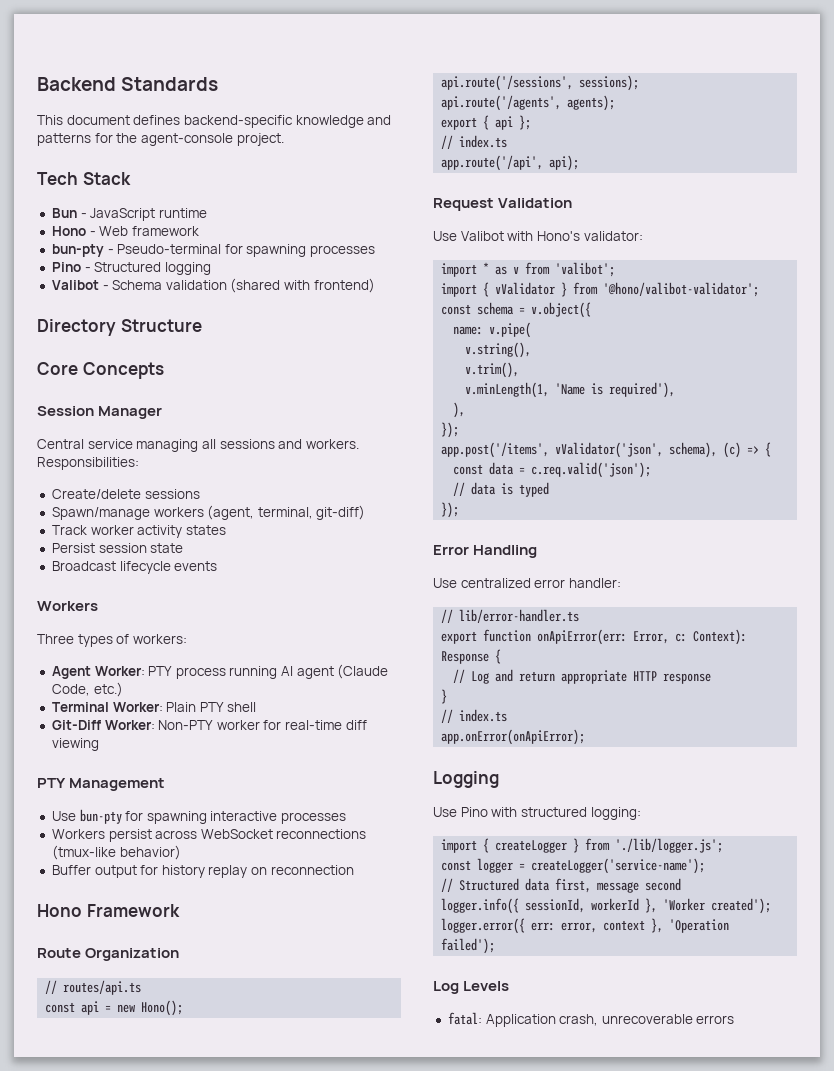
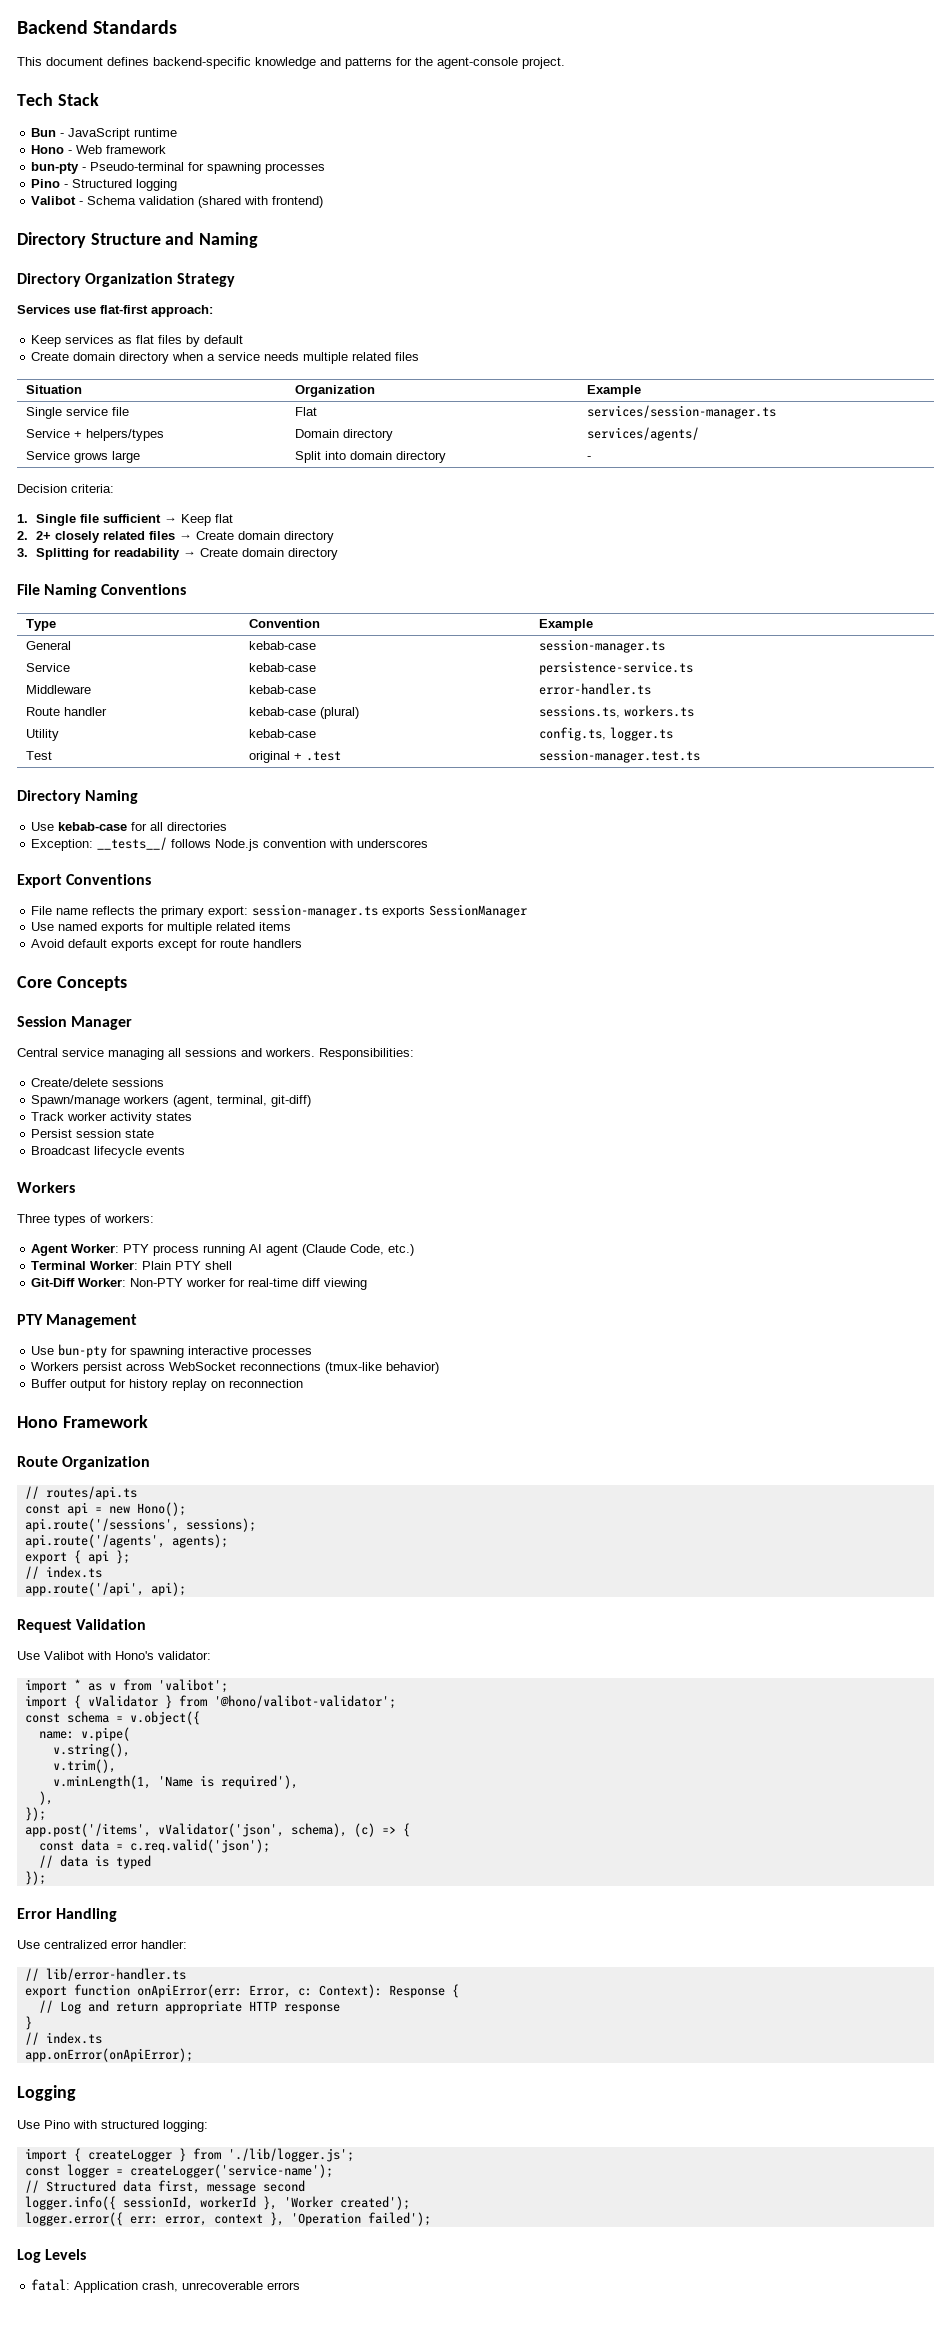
(202, 325) none -> [165,232,259,248] [17,273,236,287] [17,305,213,317] [31,335,244,347] [31,352,420,364] [26,385,83,394] [295,385,376,397] [587,385,642,397] [26,407,130,419] [295,407,318,416] [587,405,777,419] [26,429,165,441] [295,429,394,441] [587,427,700,441] [26,451,141,463] [295,451,447,463] [587,456,592,460] [17,484,114,493] [17,514,234,526] [17,531,335,543] [17,548,339,560] [17,584,187,598] [26,619,57,631] [249,619,321,628] [539,619,594,631] [26,641,72,650] [249,641,317,650] [539,639,666,653] [26,663,71,672] [249,663,317,672] [539,661,694,675] [26,685,92,694] [249,685,317,694] [539,683,652,695] [26,707,108,716] [249,707,360,719] [539,705,695,718] [26,729,60,741] [249,729,317,738] [539,727,674,741] [26,751,53,760] [249,751,342,763] [539,749,701,763] [17,790,139,804] [31,822,228,831] [31,837,429,851] [17,874,152,888] [31,904,528,918] [31,922,292,934] [31,939,303,951] and Naming // Directory Organization Strategy // Services use flat-first approach: // Keep services as flat files by default // Create domain directory when a service needs multiple related files // Situation | Organization | Example // Single service file | Flat | services/session-manager.ts // Service + helpers/types | Domain directory | services/agents/ // Service grows large | Split into domain directory | - // Decision criteria: // 1. Single file sufficient → Keep flat // 2. 2+ closely related files → Create domain directory // 3. Splitting for readability → Create domain directory // File Naming Conventions // Type | Convention | Example // General | kebab-case | session-manager.ts // Service | kebab-case | persistence-service.ts // Middleware | kebab-case | error-handler.ts // Route handler | kebab-case (plural) | sessions.ts, workers.ts // Utility | kebab-case | config.ts, logger.ts // Test | original + .test | session-manager.test.ts // Directory Naming // Use kebab-case for all directories // Exception: __tests__/ follows Node.js convention with underscores // Export Conventions // File name reflects the primary export: session-manager.ts exports SessionManager // Use named exports for multiple related items // Avoid default exports except for route handlers

